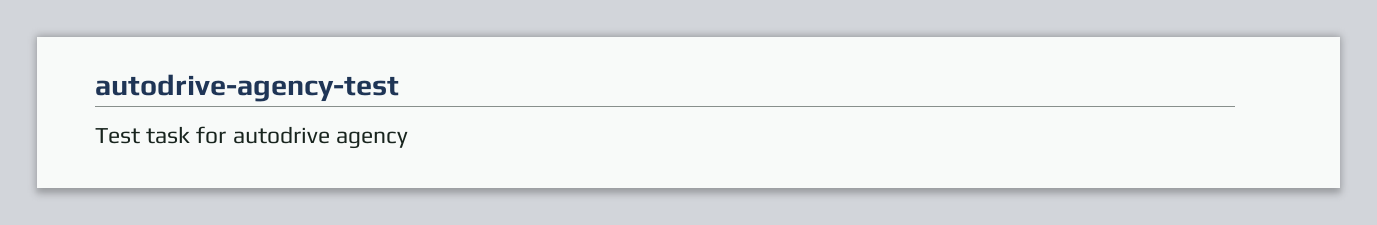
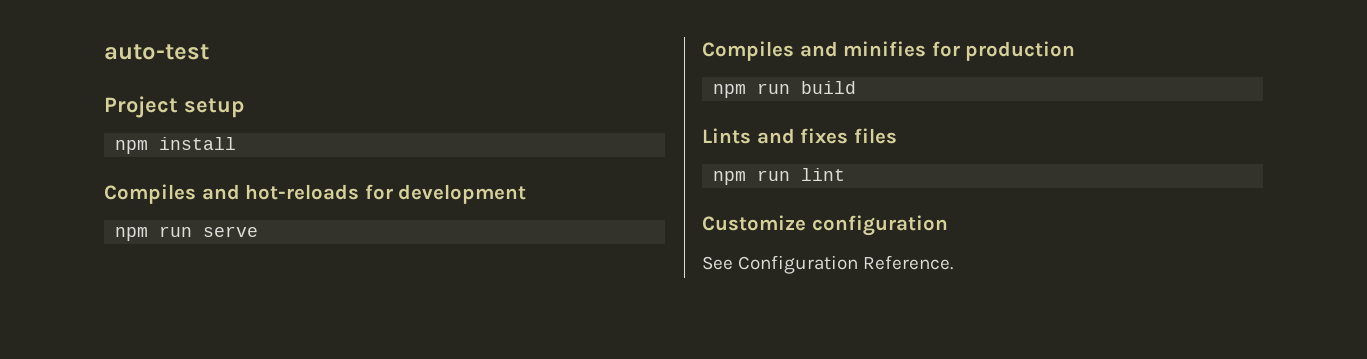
[95,74,399,102] [95,126,408,149] autodrive-agency-test // Test task for autodrive agency -> [104,44,209,60] [104,96,244,118] [115,137,237,154] [104,184,527,204] [115,226,259,241] [702,41,1076,61] [713,81,857,98] [702,128,897,144] [713,168,846,185] [702,215,948,236] [702,255,954,274] auto-test // Project setup // npm install // Compiles and hot-reloads for development // npm run serve // Compiles and minifies for production // npm run build // Lints and fixes files // npm run lint // Customize configuration // See Configuration Reference.

